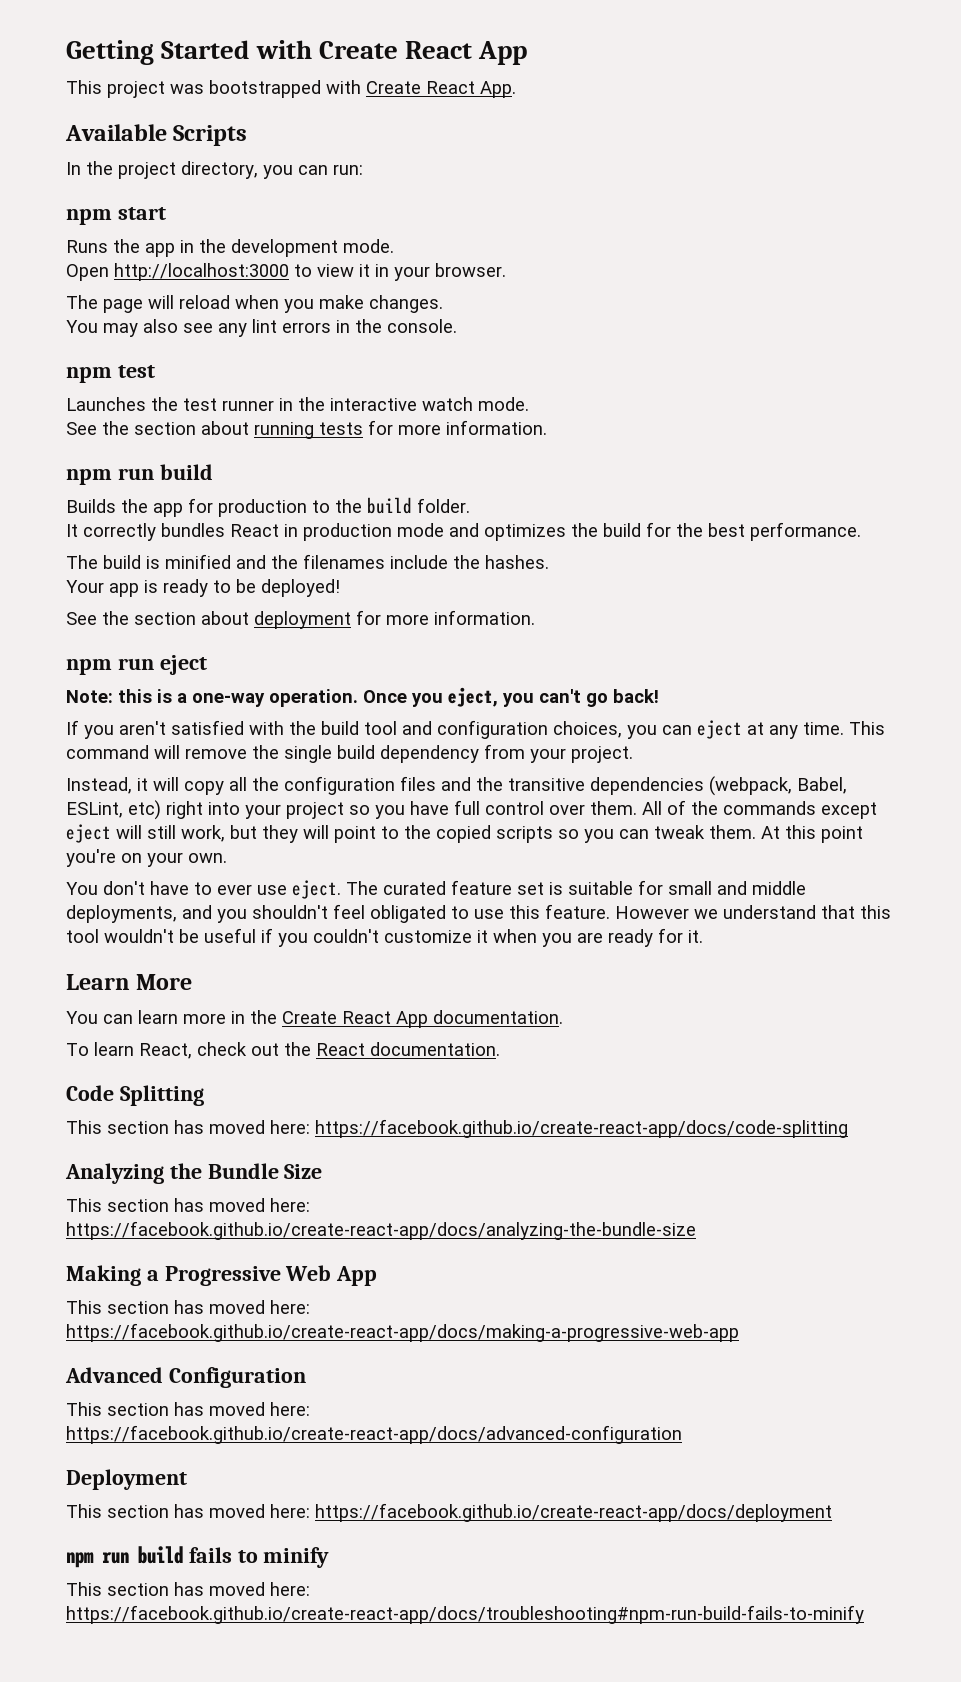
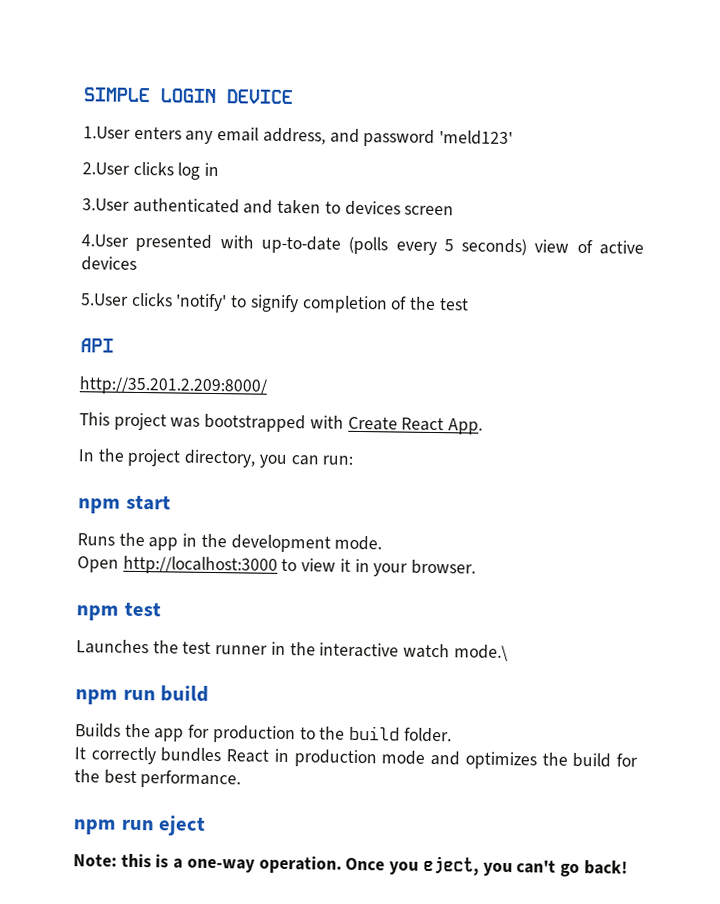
[66,40,528,65] Getting Started with Create React App -> [83,87,293,105] [83,126,514,147] [82,161,220,180] [82,197,455,216] [81,233,645,256] [81,256,137,271] [80,292,469,314] [80,338,114,353] [79,376,267,396] SIMPLE LOGIN DEVICE // 1.User enters any email address, and password 'meld123' // 2.User clicks log in // 3.User authenticated and taken to devices screen // 4.User presented with up-to-date (polls every 5 seconds) view of active devices // 5.User clicks 'notify' to signify completion of the test // API // http://35.201.2.209:8000/
[65,124,248,146] // Available Scripts -> (484, 426) none
[66,295,443,313] [66,319,457,337] // The page will reload when you make changes. // You may also see any lint errors in the console. -> (477, 567) none
[478,397,529,411] [66,420,547,439] mode. // See the section about running tests for more information. -> [453,644,508,662] mode.\
[66,554,549,569] [66,579,340,597] [66,610,535,629] // The build is minified and the filenames include the hashes. // Your app is ready to be deployed! // See the section about deployment for more information. -> (242, 779) none
[66,720,885,739] [66,744,633,763] [66,776,847,796] [66,800,877,820] [66,824,863,843] [66,849,227,867] [66,880,806,899] [66,904,891,923] [66,928,703,947] [66,974,193,990] [66,1010,563,1028] [66,1042,500,1059] [66,1085,204,1106] [66,1119,848,1138] [65,1163,323,1184] [66,1198,310,1212] [66,1221,696,1240] [66,1265,378,1286] [66,1300,310,1314] [66,1323,739,1342] [65,1367,306,1388] [66,1402,310,1416] [66,1425,682,1444] [66,1469,187,1490] [66,1503,832,1522] [66,1546,330,1568] [66,1582,310,1596] [66,1605,864,1624] // If you aren't satisfied with the build tool and configuration choices, you can eject at any time. This command will remove the single build dependency from your project. // Instead, it will copy all the configuration files and the transitive dependencies (webpack, Babel, ESLint, etc) right into your project so you have full control over them. All of the commands except eject will still work, but they will point to the copied scripts so you can tweak them. At this point you're on your own. // You don't have to ever use eject. The curated feature set is suitable for small and middle deployments, and you shouldn't feel obligated to use this feature. However we understand that this tool wouldn't be useful if you couldn't customize it when you are ready for it. // Learn More // You can learn more in the Create React App documentation. // To learn React, check out the React documentation. // Code Splitting // This section has moved here: https://facebook.github.io/create-react-app/docs/code-splitting // Analyzing the Bundle Size // This section has moved here: https://facebook.github.io/create-react-app/docs/analyzing-the-bundle-size // Making a Progressive Web App // This section has moved here: https://facebook.github.io/create-react-app/docs/making-a-progressive-web-app // Advanced Configuration // This section has moved here: https://facebook.github.io/create-react-app/docs/advanced-configuration // Deployment // This section has moved here: https://facebook.github.io/create-react-app/docs/deployment // npm run build fails to minify // This section has moved here: https://facebook.github.io/create-react-app/docs/troubleshooting#npm-run-build-fails-to-minify -> (628, 867) none

